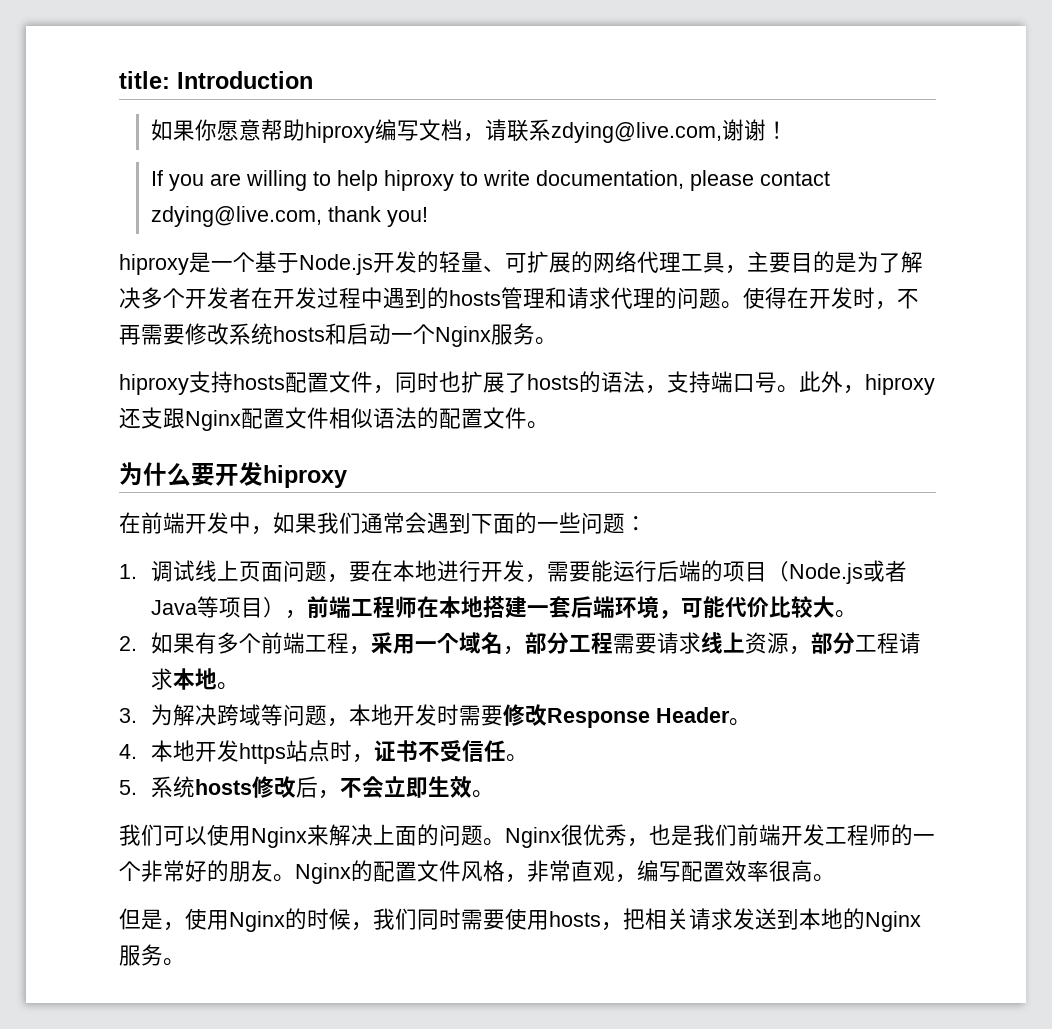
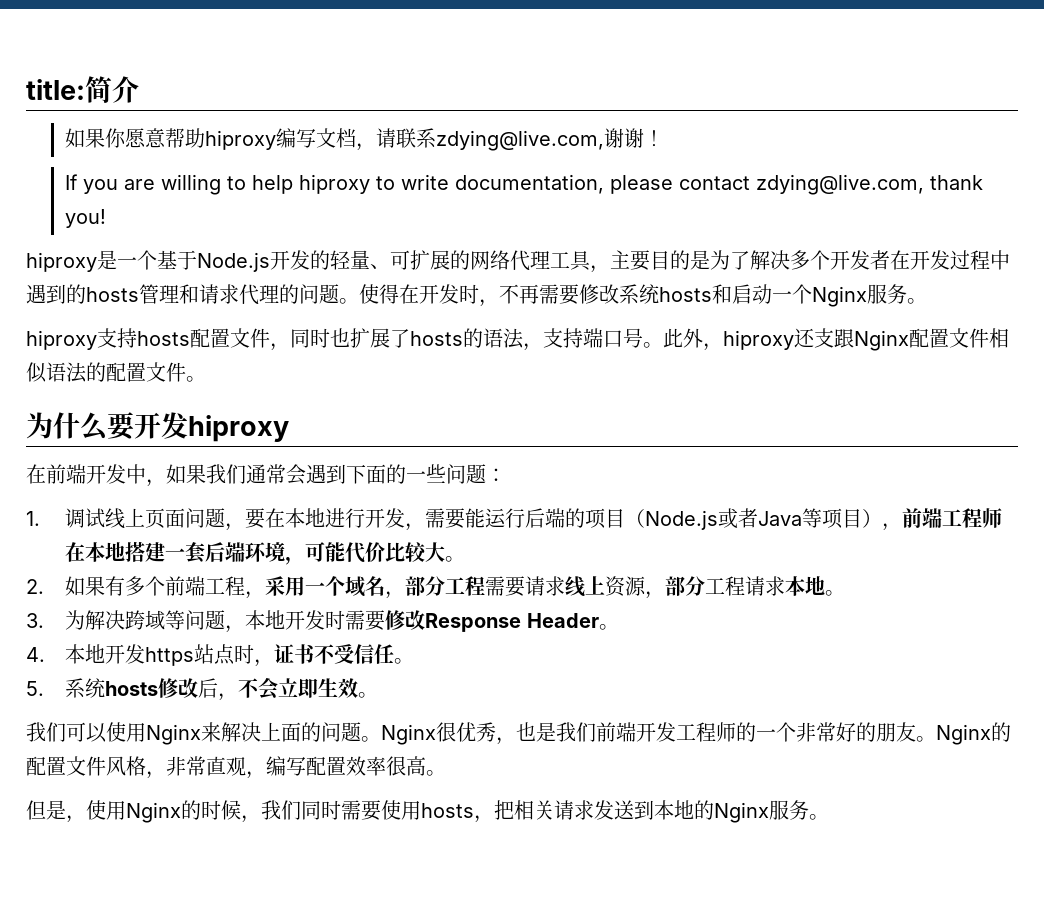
[177,71,313,89] Introduction -> [85,76,139,103] 简介

